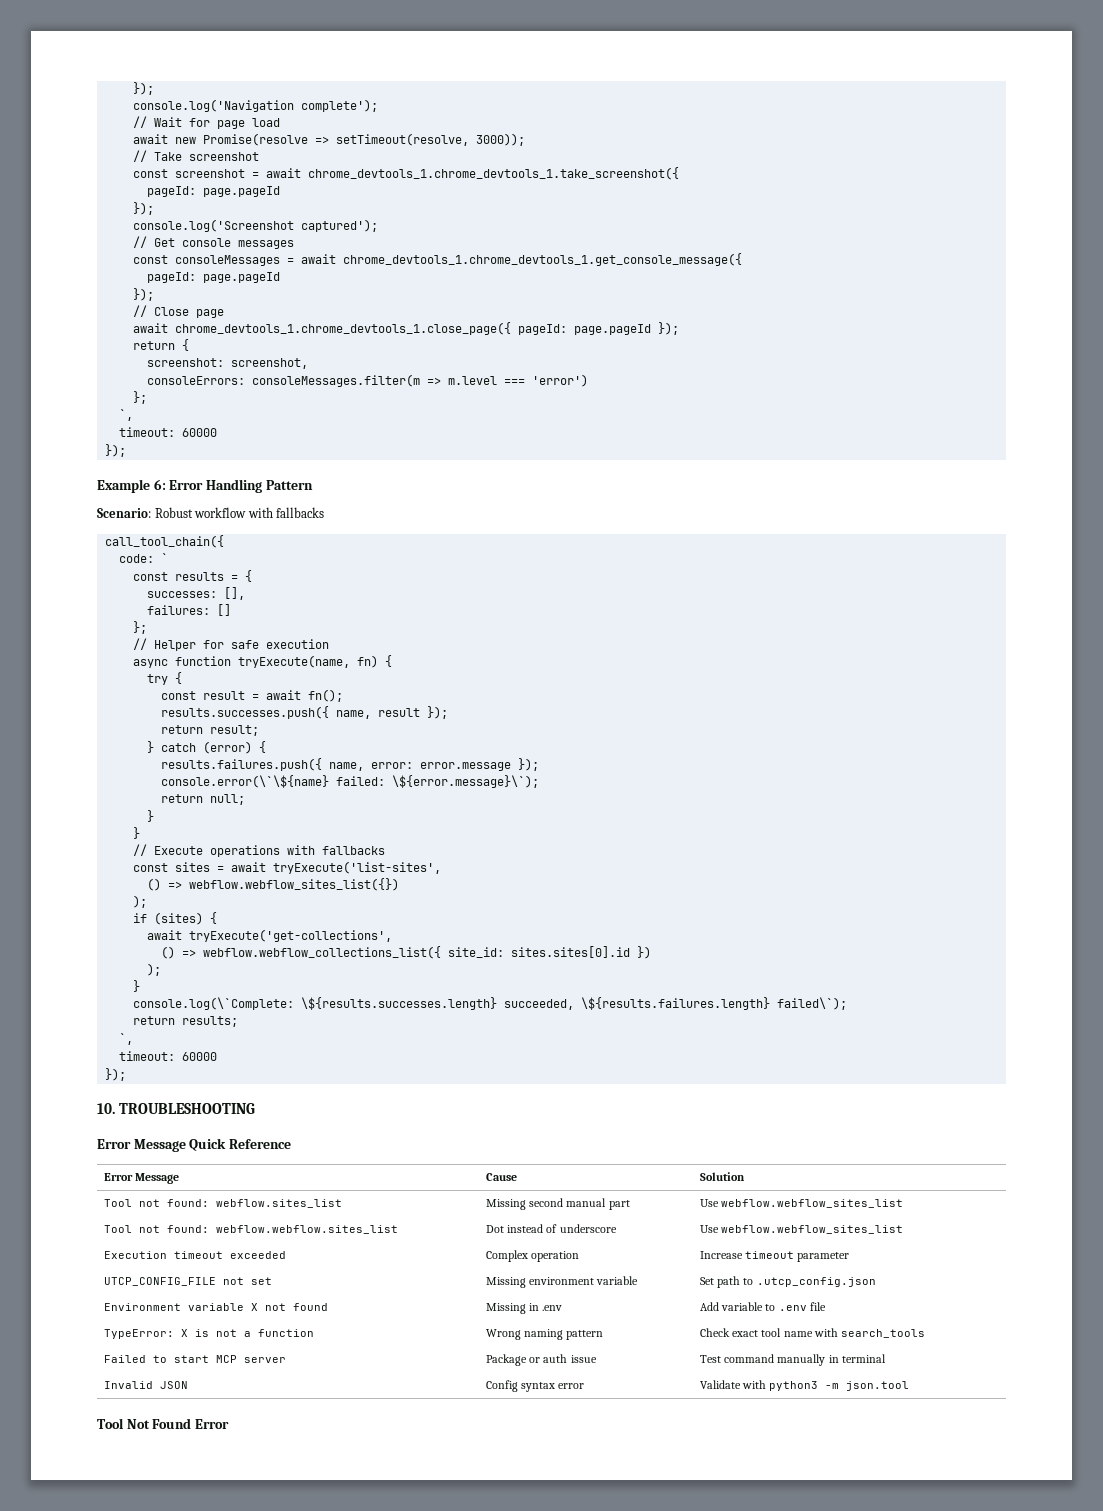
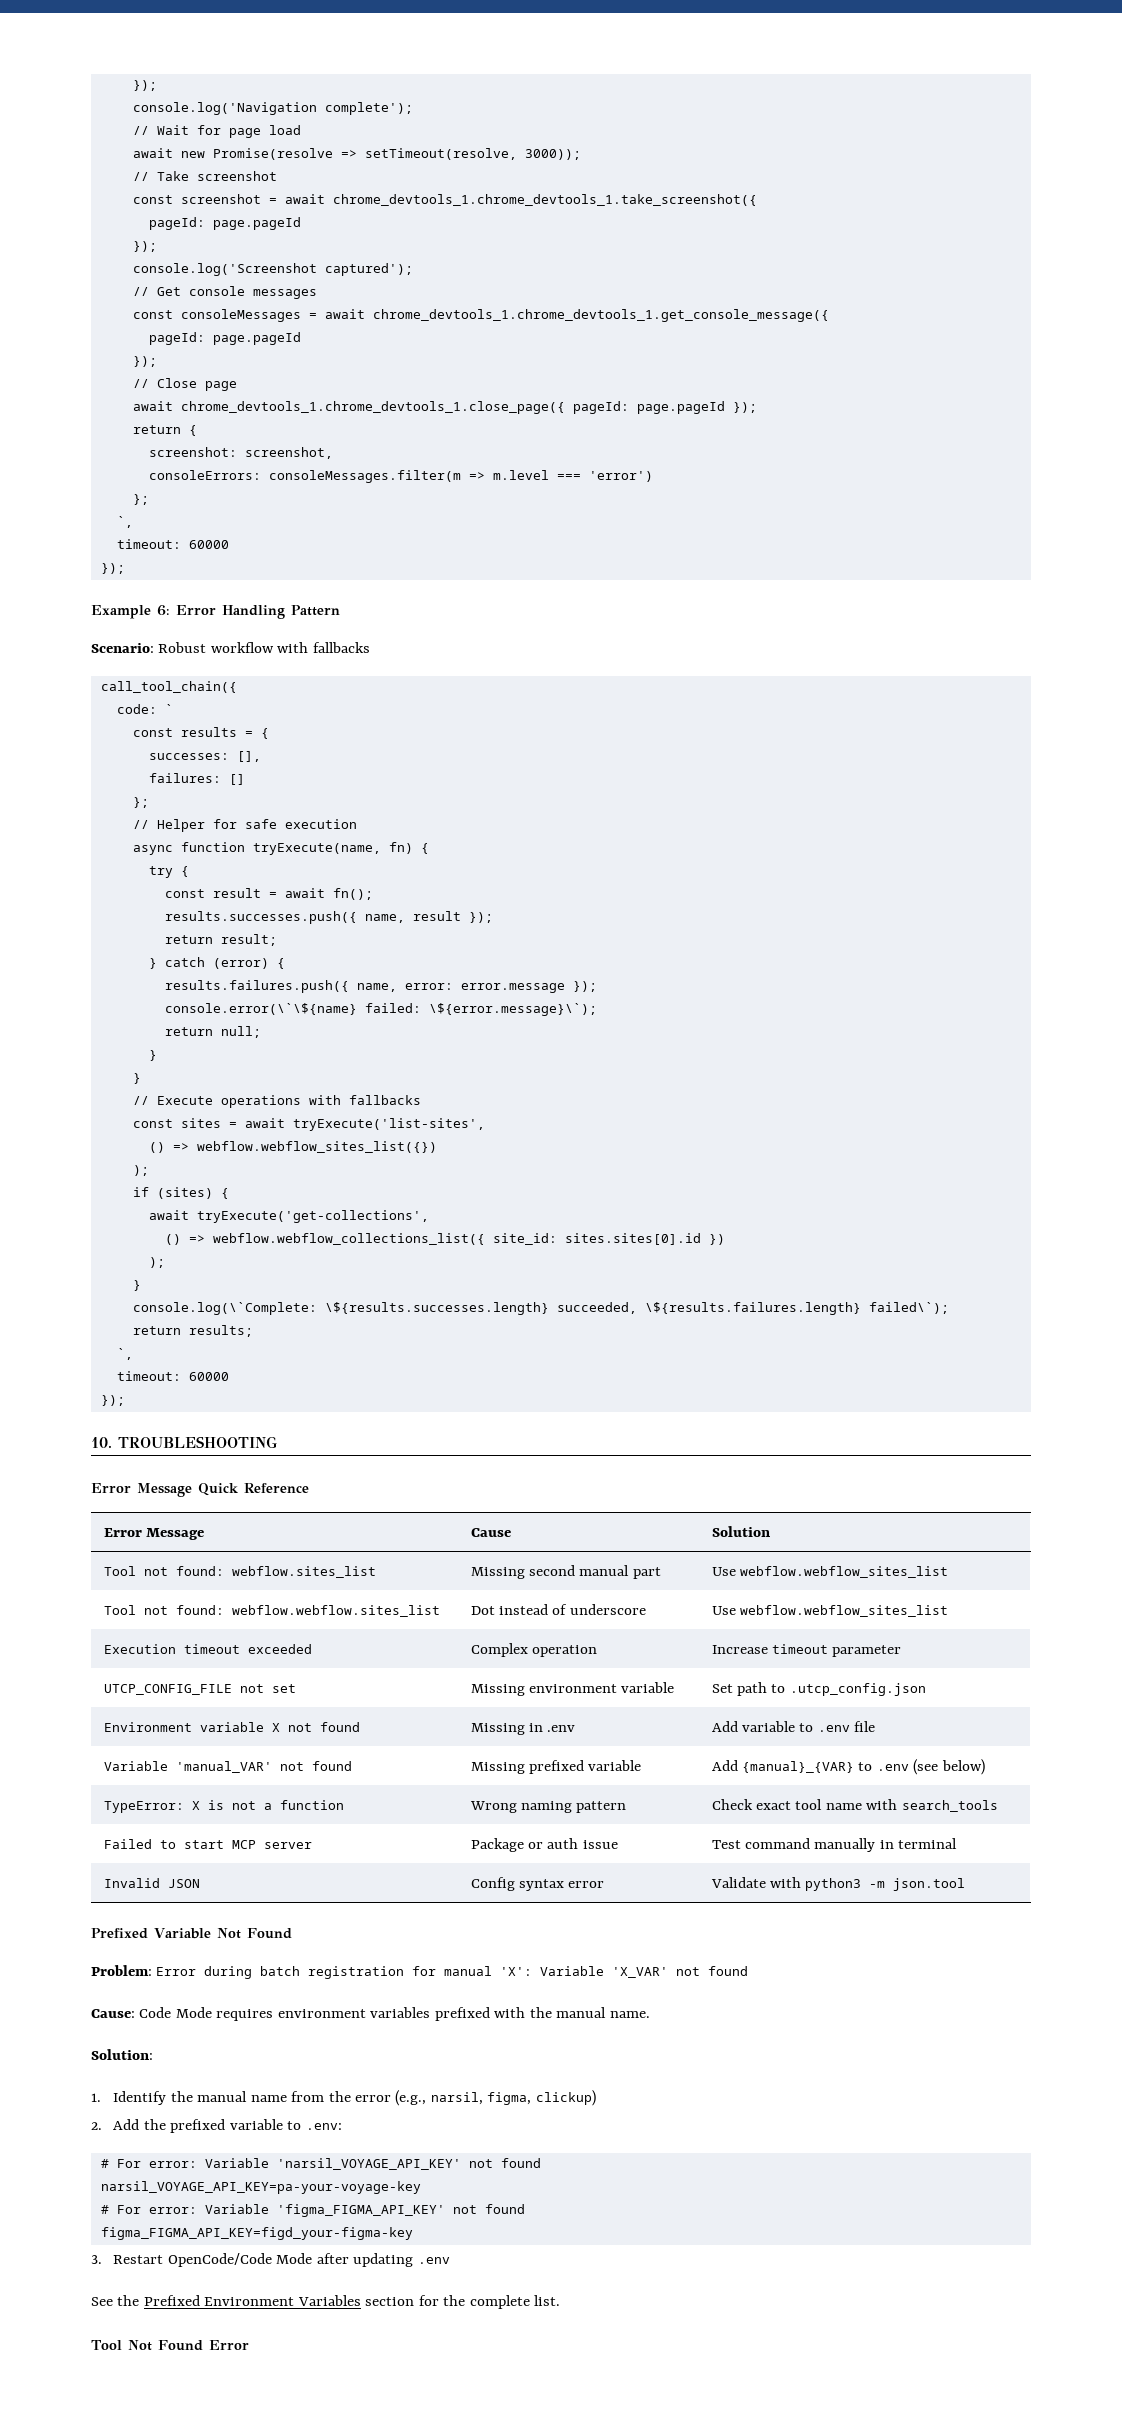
(826, 1306) none -> [103,1761,352,1773] [470,1760,642,1774] [711,1759,985,1775] // Variable 'manual_VAR' not found | Missing prefixed variable | Add {manual}_{VAR} to .env (see below)
(910, 1386) none -> [91,1928,292,1939] [91,1965,749,1979] [91,2007,650,2021] [91,2049,153,2060] [91,2090,596,2106] [91,2119,342,2133] [100,2158,541,2170] [100,2181,421,2194] [100,2204,525,2217] [100,2227,413,2240] [91,2253,450,2267] [91,2295,561,2309] // Prefixed Variable Not Found // Problem: Error during batch registration for manual 'X': Variable 'X_VAR' not found // Cause: Code Mode requires environment variables prefixed with the manual name. // Solution: // 1. Identify the manual name from the error (e.g., narsil, figma, clickup) // 2. Add the prefixed variable to .env: // # For error: Variable 'narsil_VOYAGE_API_KEY' not found // narsil_VOYAGE_API_KEY=pa-your-voyage-key // # For error: Variable 'figma_FIGMA_API_KEY' not found // figma_FIGMA_API_KEY=figd_your-figma-key // 3. Restart OpenCode/Code Mode after updating .env // See the Prefixed Environment Variables section for the complete list.

